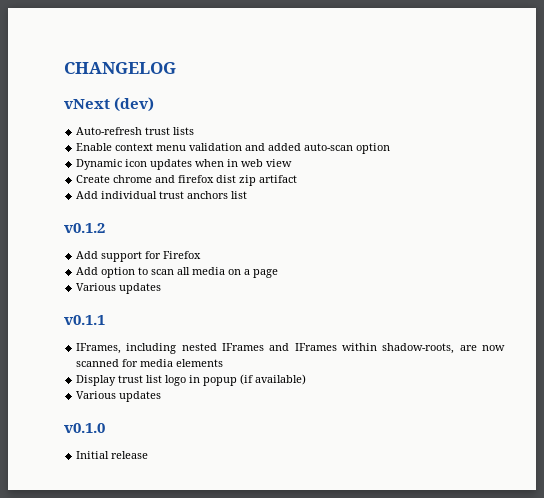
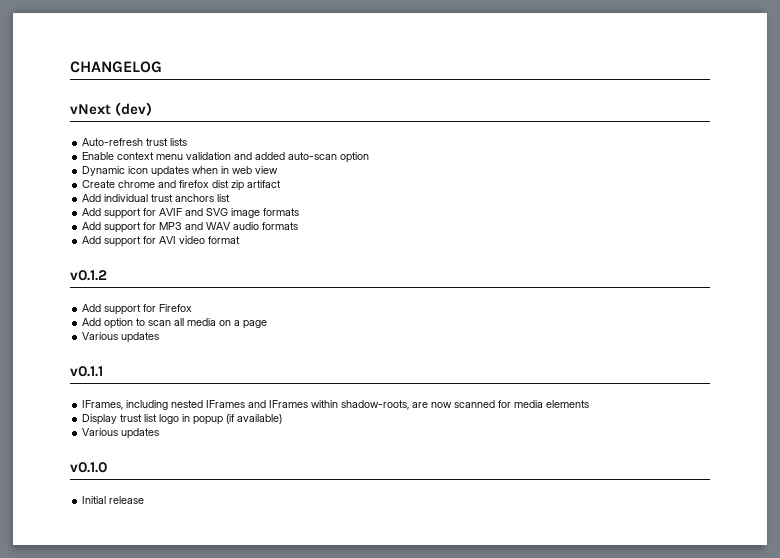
(248, 195) none -> [82,208,300,219] [82,222,299,233] [82,236,241,247] // Add support for AVIF and SVG image formats // Add support for MP3 and WAV audio formats // Add support for AVI video format

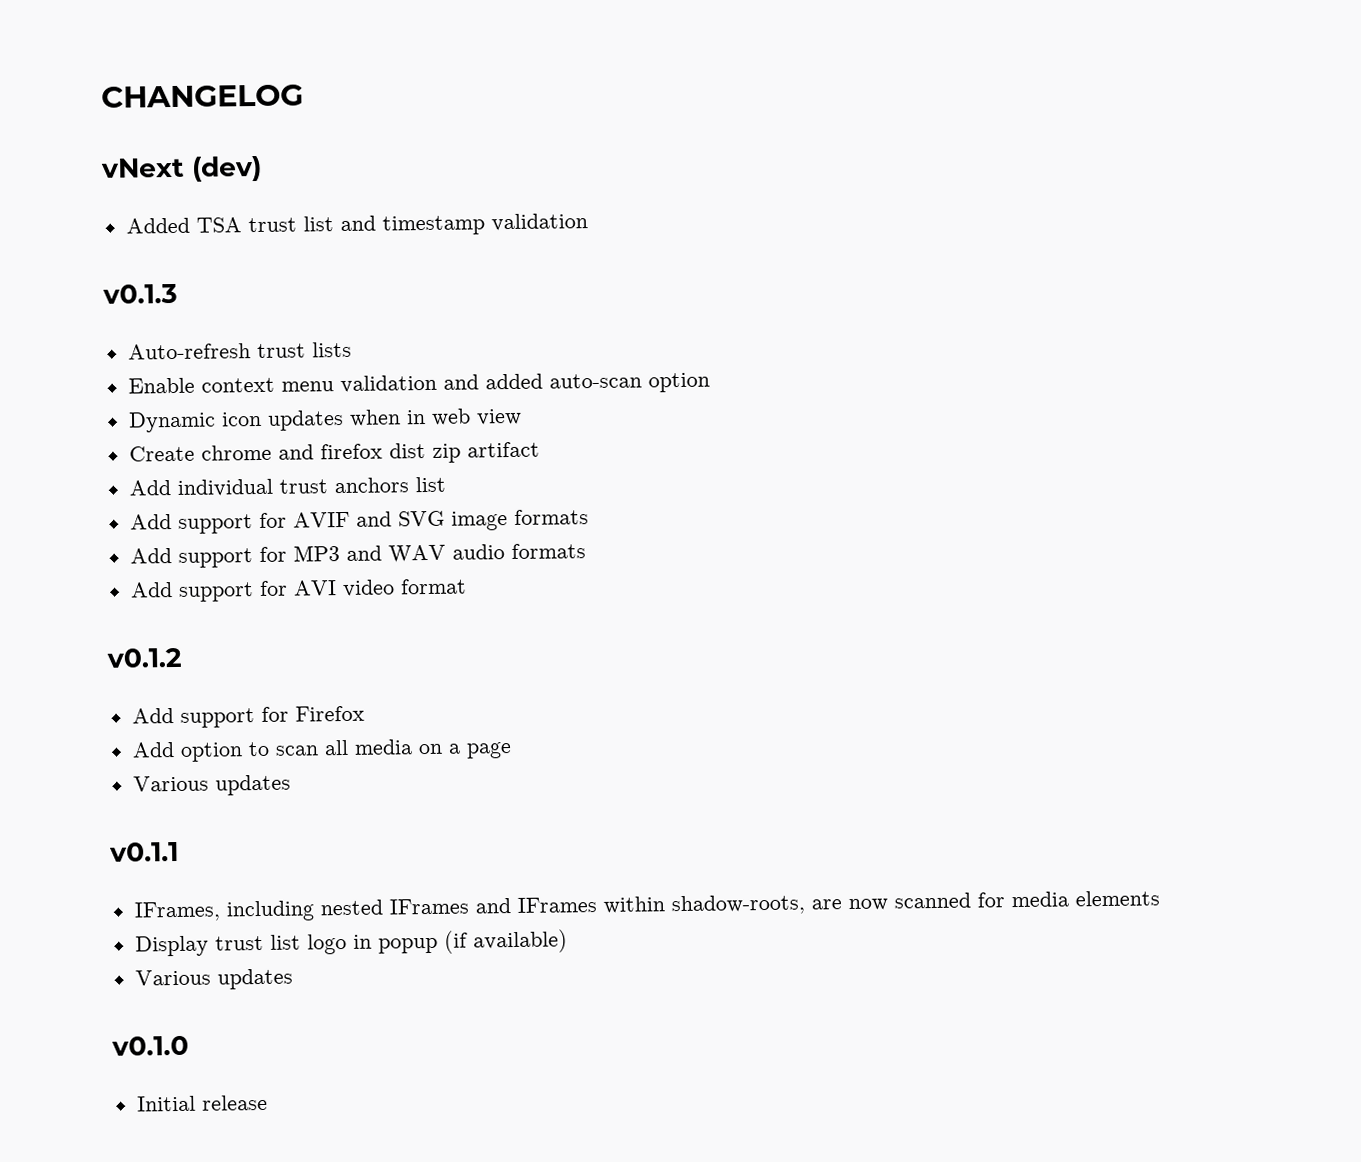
(153, 109) none -> [125,213,588,236] [102,283,178,304] // Added TSA trust list and timestamp validation // v0.1.3

